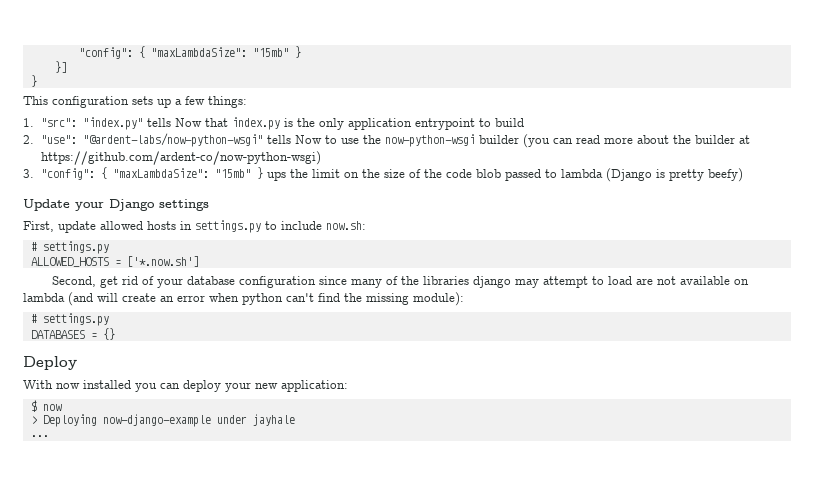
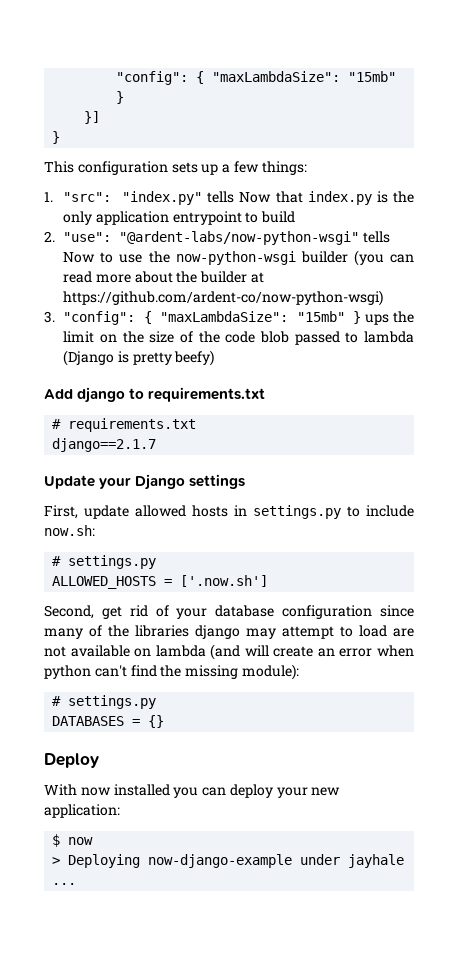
(743, 175) none -> [44,387,266,403] [52,418,197,432] [52,438,157,452] // Add django to requirements.txt // # requirements.txt // django==2.1.7
[126,256,199,267] ['*.now.sh'] -> [180,575,269,587] ['.now.sh']

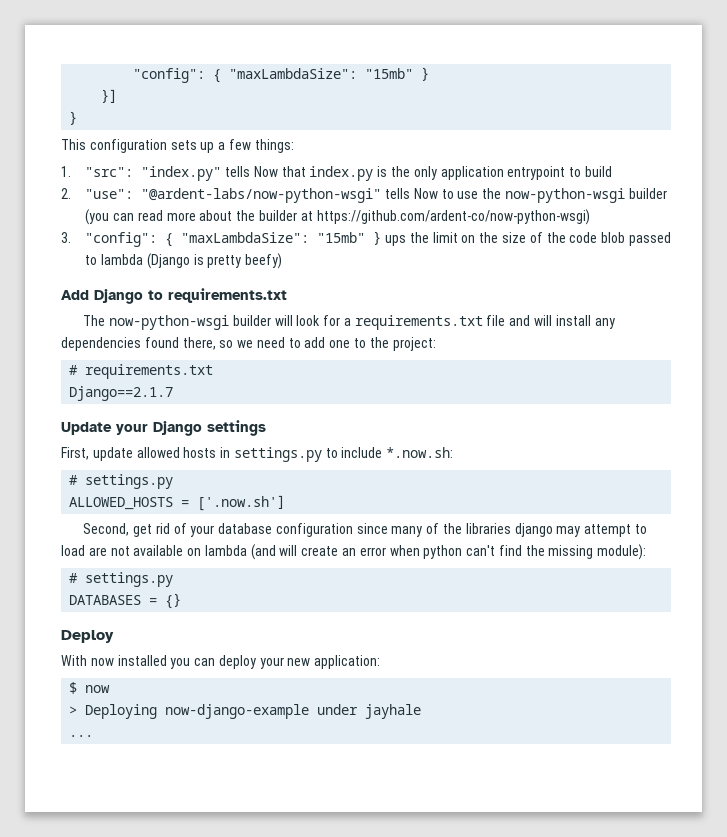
[77,387,126,403] django -> [94,289,143,304] Django
(266, 394) none -> [83,315,615,330] [61,337,436,351] // The now-python-wsgi builder will look for a requirements.txt file and will install any dependencies found there, so we need to add one to the project:
[52,438,157,452] django==2.1.7 -> [69,386,174,401] Django==2.1.7
[44,525,95,536] now.sh: -> [386,447,454,458] *.now.sh:

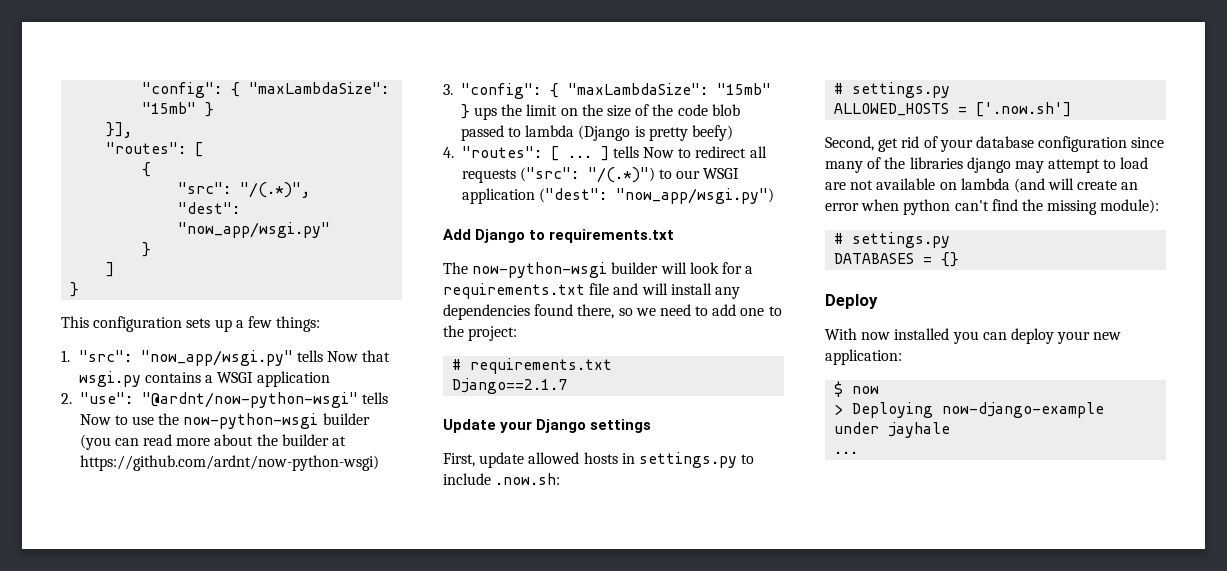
[101,89,118,103] }] -> [106,122,133,138] [106,142,204,157] [142,162,152,177] [178,182,311,198] [178,202,241,214] [178,222,331,238] [142,242,152,257] [106,262,115,277] }], // "routes": [ // { // "src": "/(.*)", // "dest": "now_app/wsgi.py" // } // ]
[141,166,222,181] "index.py" -> [140,350,293,366] "now_app/wsgi.py"
[309,166,612,181] index.py is the only application entrypoint to build -> [78,371,330,387] wsgi.py contains a WSGI application
[141,188,382,203] "@ardent-labs/now-python-wsgi" -> [141,392,358,408] "@ardnt/now-python-wsgi"
[316,209,590,225] https://github.com/ardent-co/now-python-wsgi) -> [79,455,379,471] https://github.com/ardnt/now-python-wsgi)
(283, 261) none -> [443,146,767,161] [461,167,740,183] [461,188,774,204] // 4. "routes": [ ... ] tells Now to redirect all requests ("src": "/(.*)") to our WSGI application ("dest": "now_app/wsgi.py")
[386,447,454,458] *.now.sh: -> [495,473,561,485] .now.sh:

